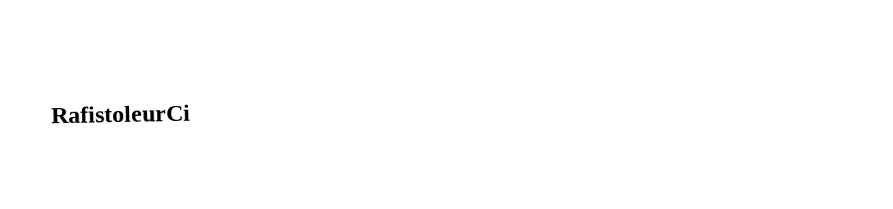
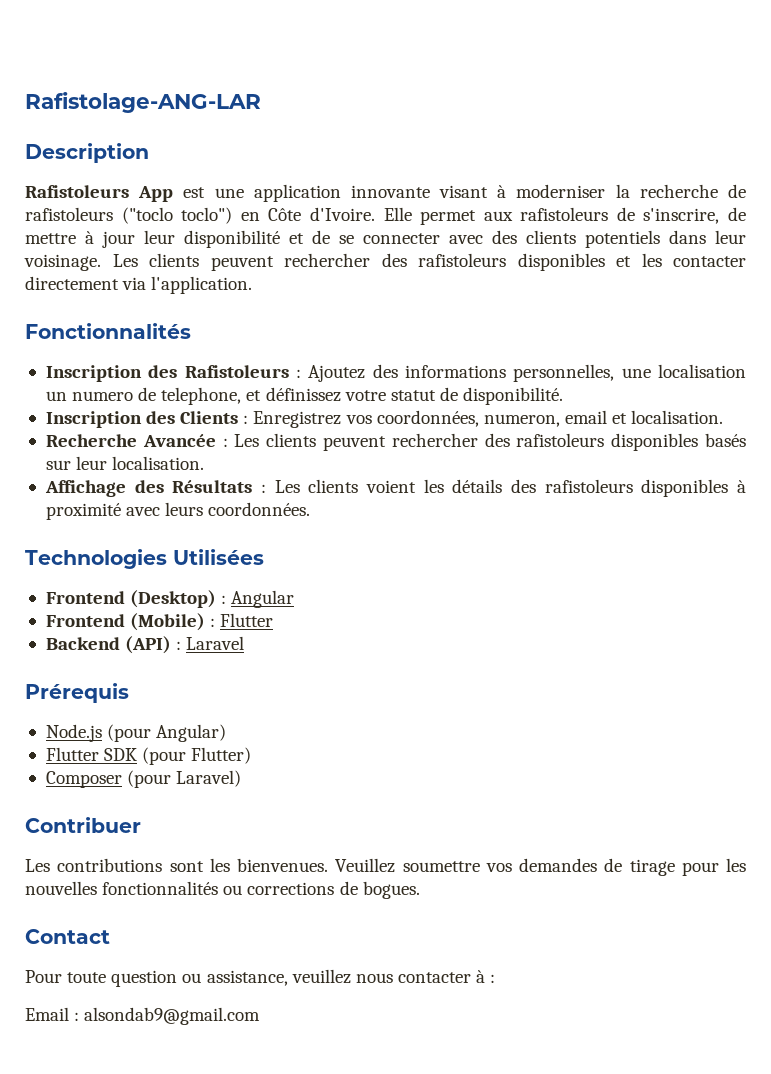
[50,104,191,124] RafistoleurCi -> [25,92,261,113] [25,143,149,163] [25,184,747,202] [25,207,746,225] [25,230,746,248] [24,253,746,271] [25,276,253,294] [25,323,191,339] [45,364,746,382] [45,387,564,405] [45,410,724,428] [45,433,747,451] [45,456,205,470] [44,479,746,497] [45,502,311,520] [25,549,264,569] [45,590,295,608] [45,613,274,631] [45,636,245,654] [25,683,129,703] [45,724,227,742] [45,747,252,765] [45,770,242,788] [25,817,141,833] [25,858,746,876] [25,881,420,899] [25,929,110,944] [25,969,496,987] [25,1007,261,1025] Rafistolage-ANG-LAR // Description // Rafistoleurs App est une application innovante visant à moderniser la recherche de rafistoleurs ("toclo toclo") en Côte d'Ivoire. Elle permet aux rafistoleurs de s'inscrire, de mettre à jour leur disponibilité et de se connecter avec des clients potentiels dans leur voisinage. Les clients peuvent rechercher des rafistoleurs disponibles et les contacter directement via l'application. // Fonctionnalités // Inscription des Rafistoleurs : Ajoutez des informations personnelles, une localisation un numero de telephone, et définissez votre statut de disponibilité. // Inscription des Clients : Enregistrez vos coordonnées, numeron, email et localisation. // Recherche Avancée : Les clients peuvent rechercher des rafistoleurs disponibles basés sur leur localisation. // Affichage des Résultats : Les clients voient les détails des rafistoleurs disponibles à proximité avec leurs coordonnées. // Technologies Utilisées // Frontend (Desktop) : Angular // Frontend (Mobile) : Flutter // Backend (API) : Laravel // Prérequis // Node.js (pour Angular) // Flutter SDK (pour Flutter) // Composer (pour Laravel) // Contribuer // Les contributions sont les bienvenues. Veuillez soumettre vos demandes de tirage pour les nouvelles fonctionnalités ou corrections de bogues. // Contact // Pour toute question ou assistance, veuillez nous contacter à : // Email : alsondab9@gmail.com

